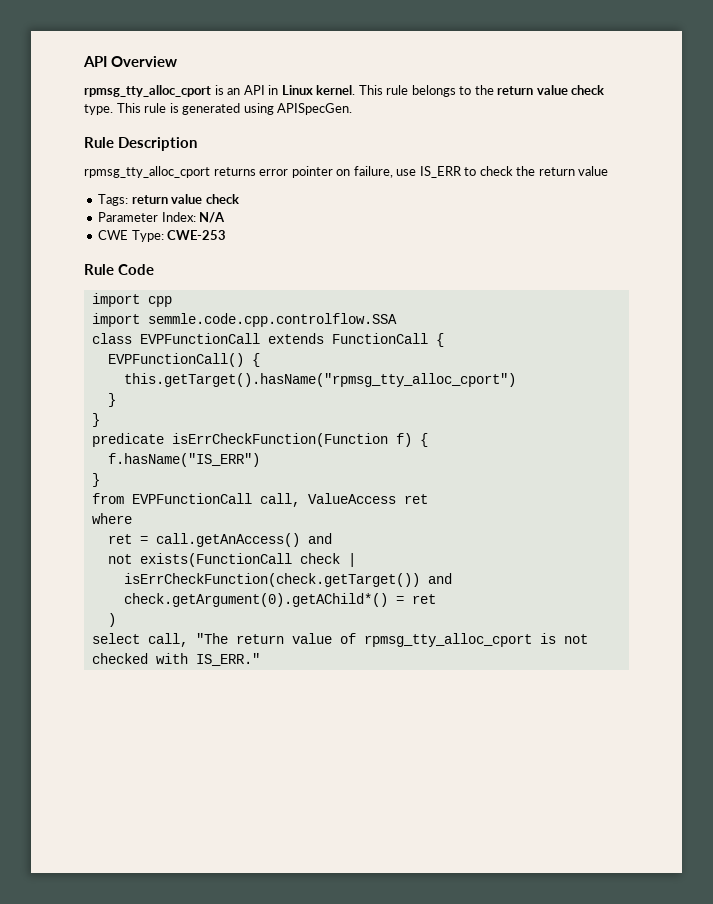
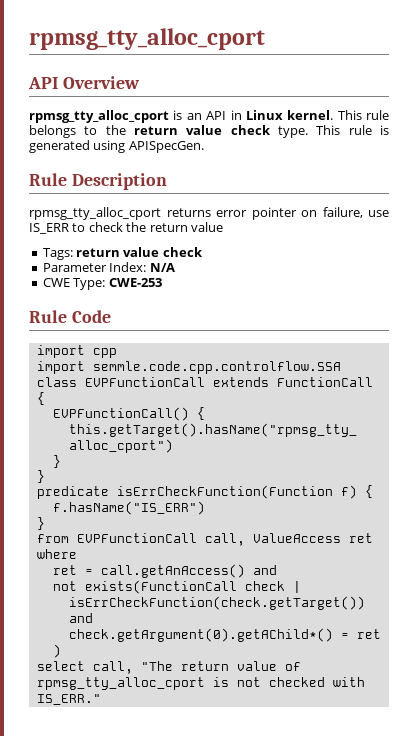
(83, 61) none -> [29,28,265,50] rpmsg_tty_alloc_cport //

